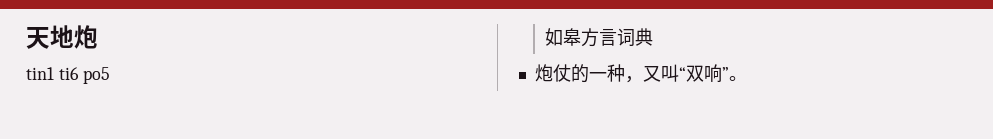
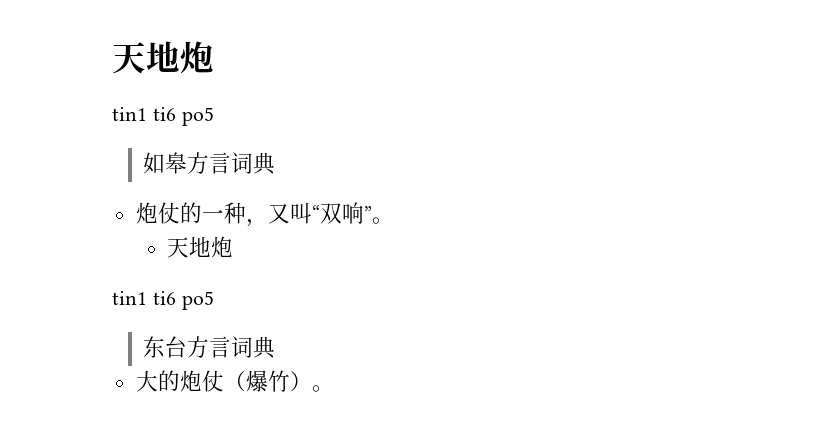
(747, 78) none -> [167,236,234,258] [112,291,214,310] [143,336,277,359] [135,370,334,392] // 天地炮 // tin1 ti6 po5 // 东台方言词典 // 大的炮仗（爆竹）。

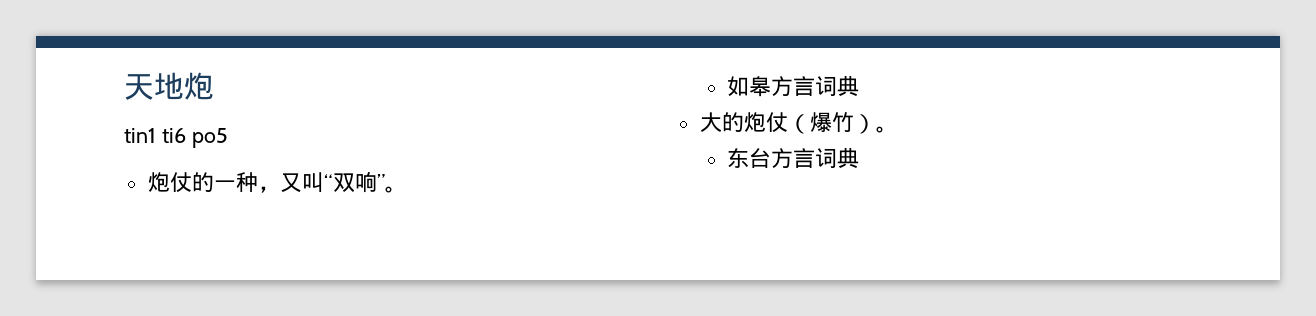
[112,41,214,74] [112,107,214,126] [143,152,277,175] 天地炮 // tin1 ti6 po5 // 如皋方言词典 -> [124,72,214,100] [124,128,228,148] 天地炮 // tin1 ti6 po5
[167,236,234,258] [112,291,214,310] [143,336,188,358] 天地炮 // tin1 ti6 po5 // 东台 -> [727,76,772,97] 如皋
(334, 388) none -> [727,148,860,169] // 东台方言词典

